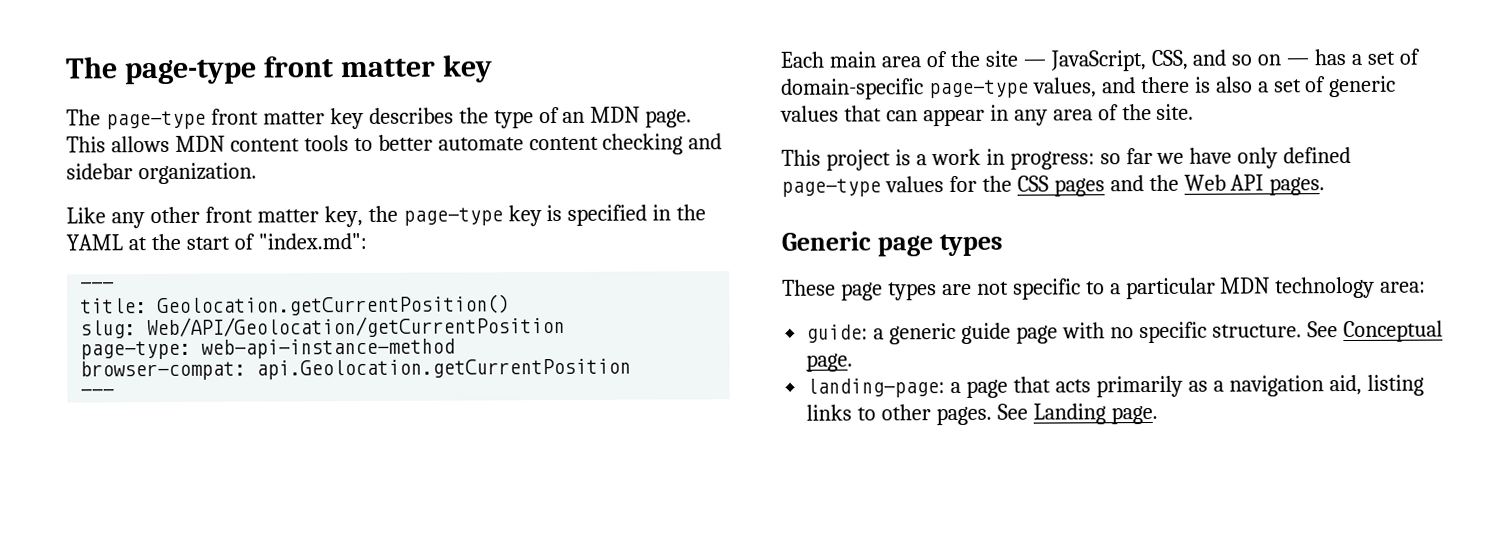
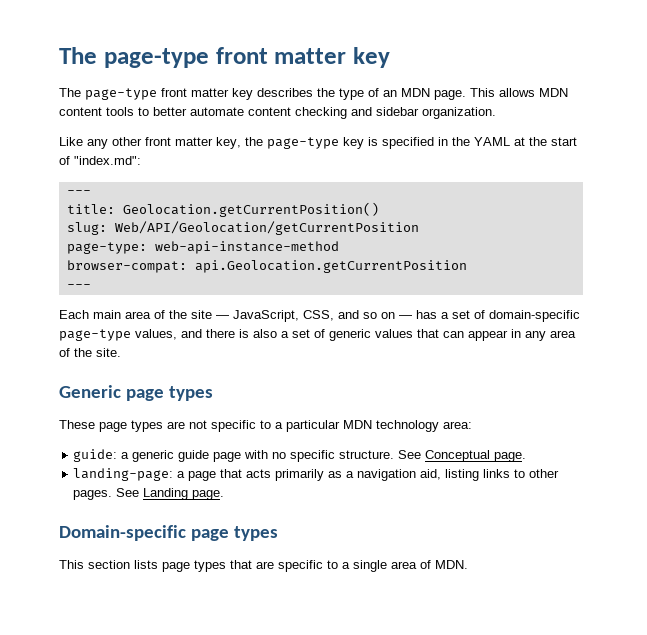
[781,146,1352,171] [781,174,1326,197] // This project is a work in progress: so far we have only defined page-type values for the CSS pages and the Web API pages. -> (121, 352) none
(1158, 415) none -> [59,525,278,541] [59,560,468,572] // Domain-specific page types // This section lists page types that are specific to a single area of MDN.

